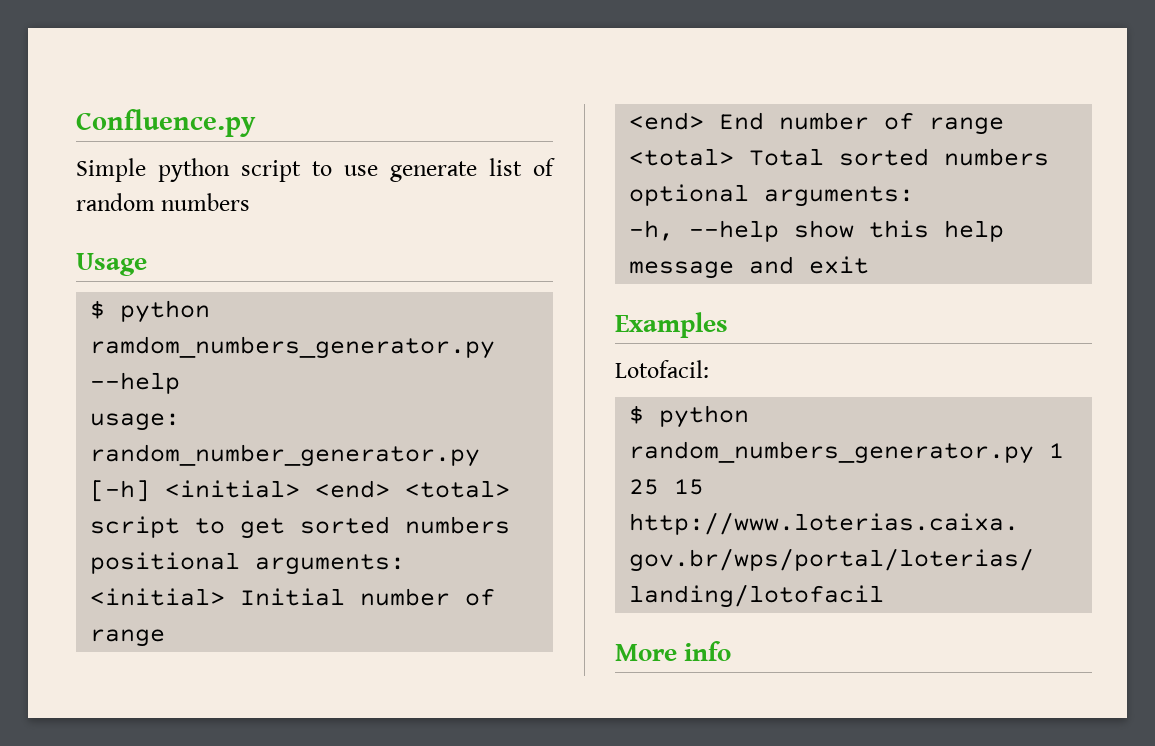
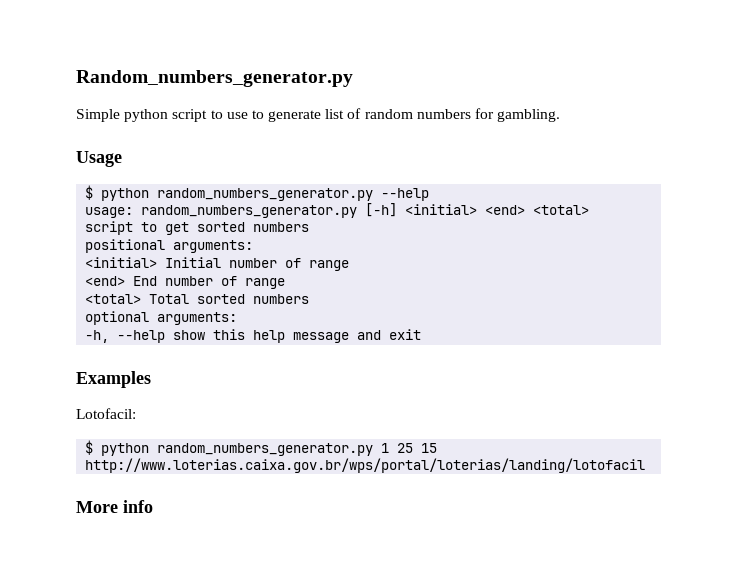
[76,109,256,137] Confluence.py -> [76,70,353,87] Random_numbers_generator.py
(378, 170) none -> [251,110,264,119] to
(251, 202) none -> [475,108,561,122] for gambling.
[90,336,496,359] ramdom_numbers_generator.py -> [157,188,374,201] random_numbers_generator.py
[90,444,481,467] random_number_generator.py -> [141,205,358,218] random_numbers_generator.py

